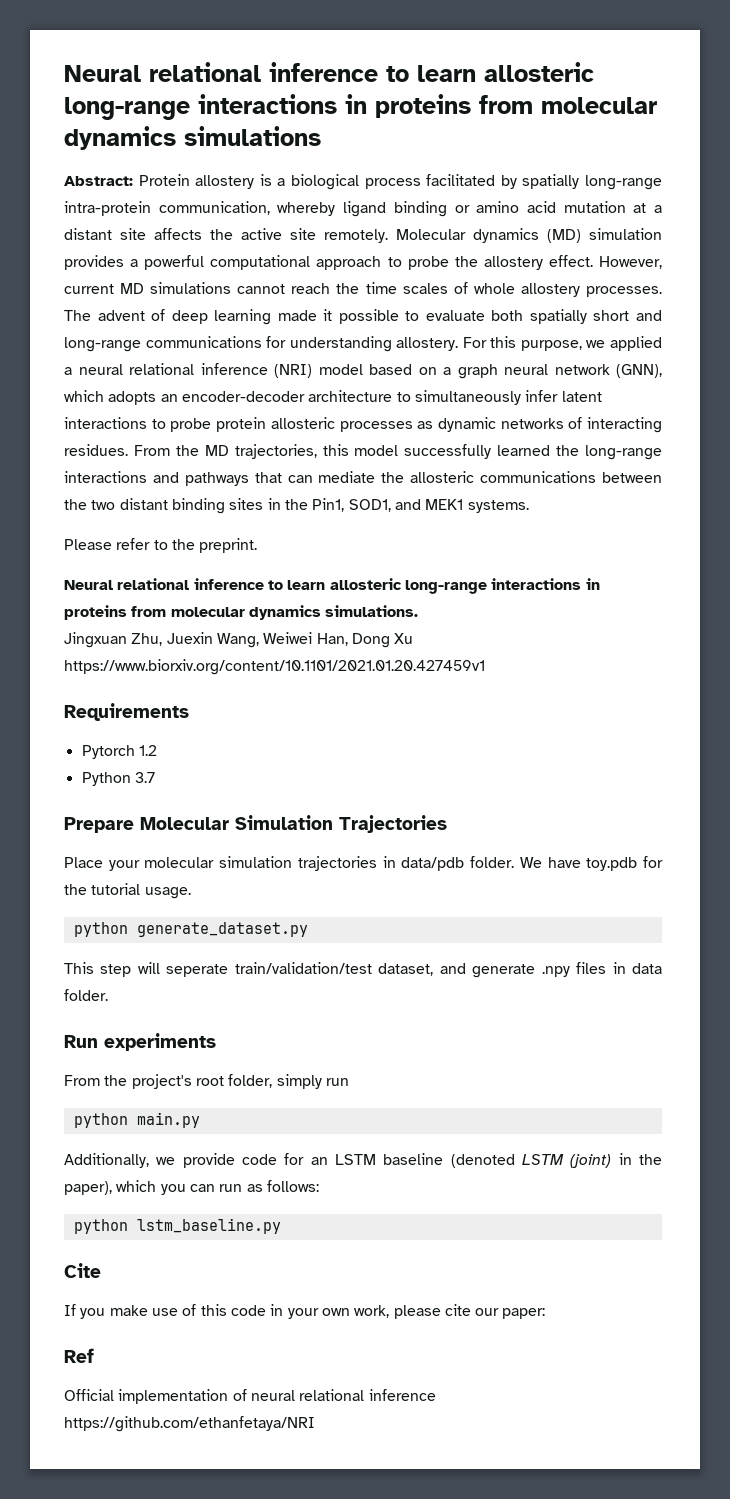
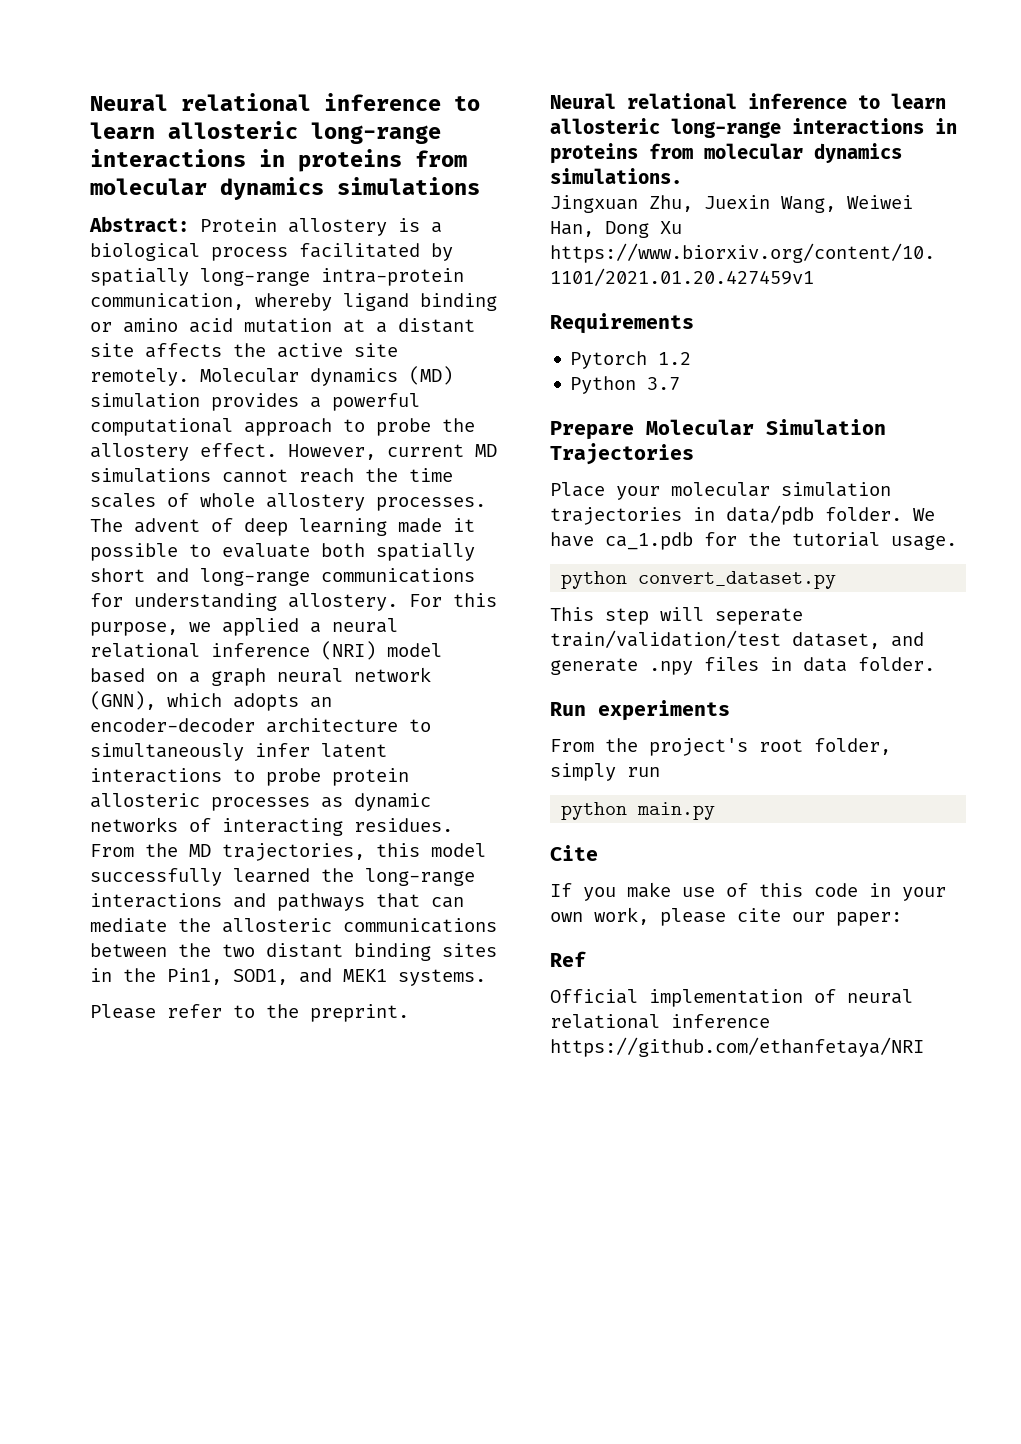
[586,857,638,871] toy.pdb -> [605,532,693,550] ca_1.pdb
[136,922,308,937] generate_dataset.py -> [638,571,837,589] convert_dataset.py
[64,1153,662,1168] [64,1180,319,1195] [73,1218,281,1234] // Additionally, we provide code for an LSTM baseline (denoted LSTM (joint) in the paper), which you can run as follows: // python lstm_baseline.py -> (716, 811) none

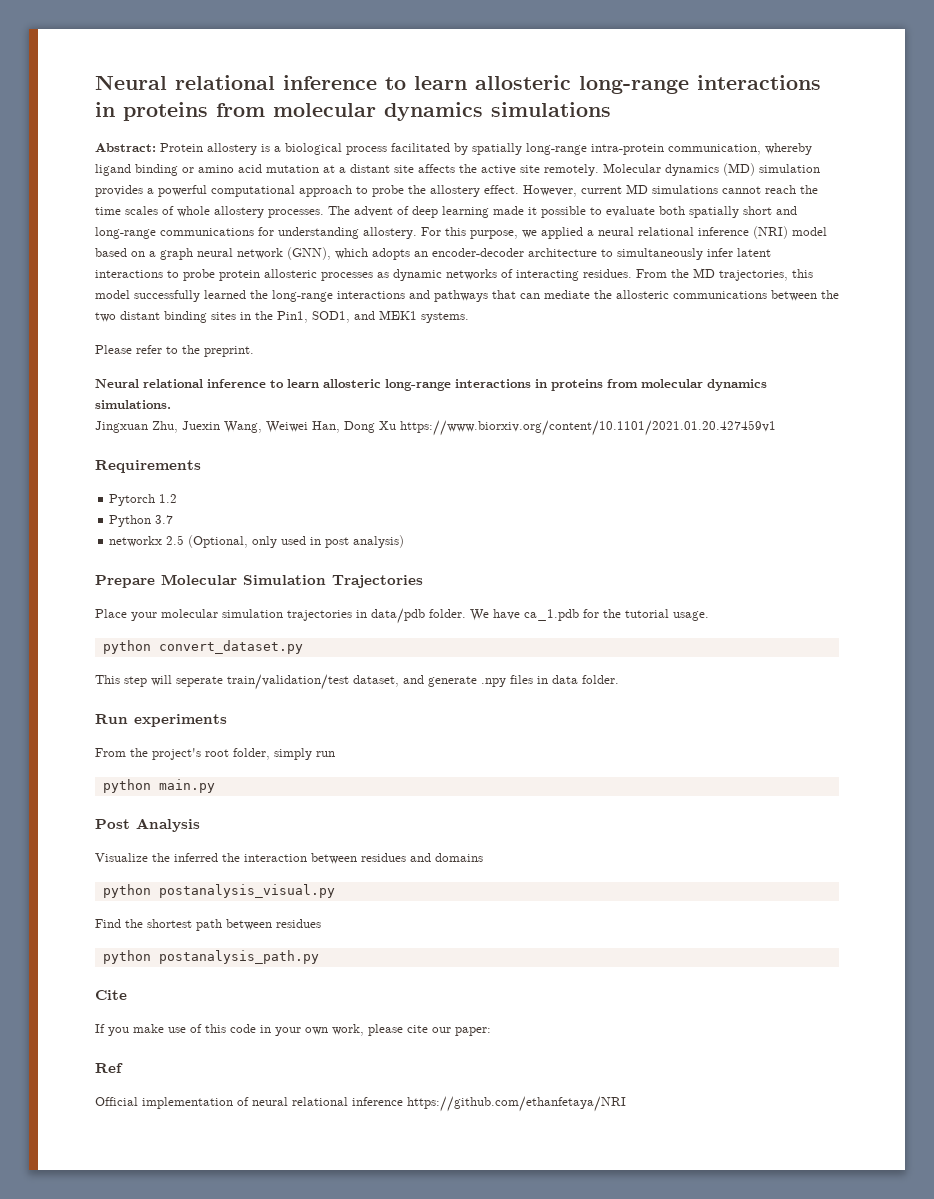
(681, 383) none -> [109,535,405,548] // networkx 2.5 (Optional, only used in post analysis)
(716, 811) none -> [95,818,200,832] [95,853,483,864] [102,884,335,898] [95,919,321,931] [102,950,319,964] // Post Analysis // Visualize the inferred the interaction between residues and domains // python postanalysis_visual.py // Find the shortest path between residues // python postanalysis_path.py

